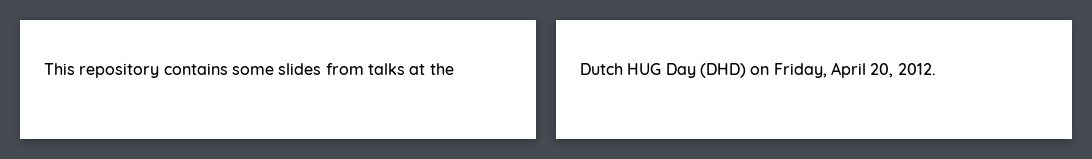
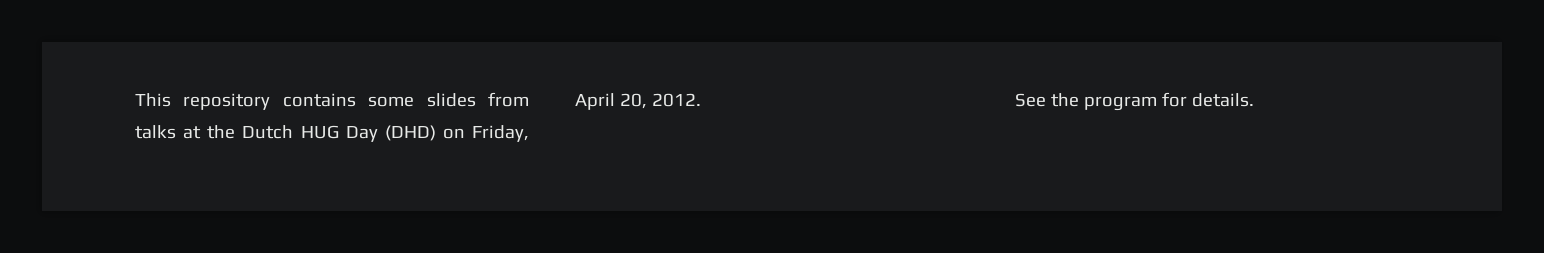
(936, 69) none -> [1015,92,1254,111] // See the program for details.

